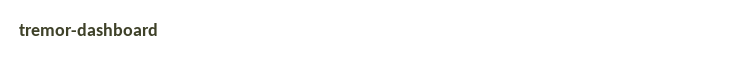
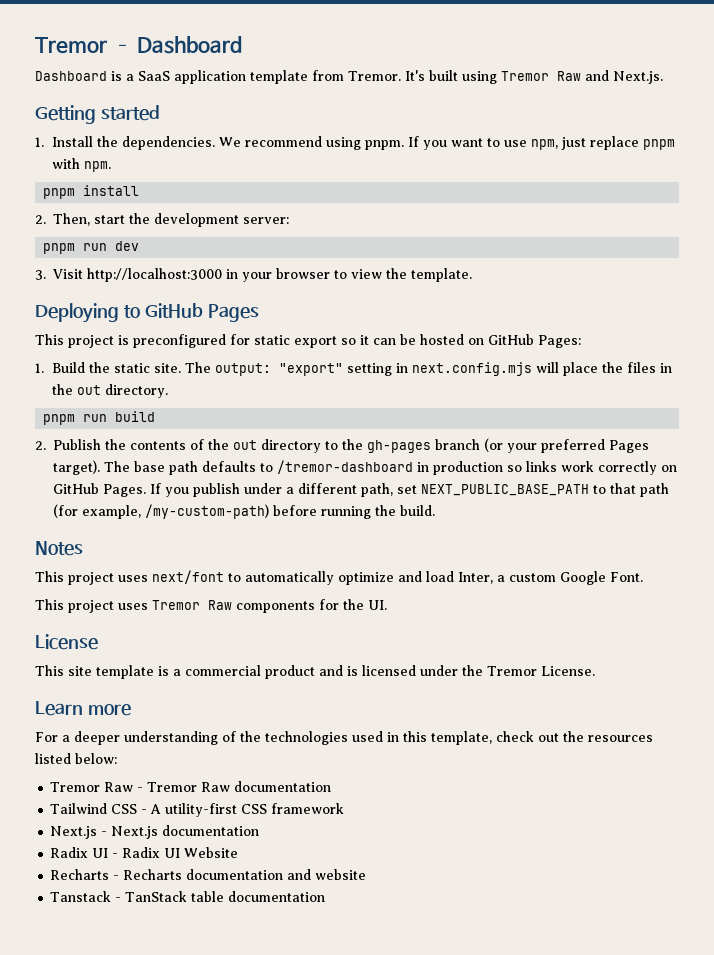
[19,23,158,36] tremor-dashboard -> [35,36,243,54] [35,70,663,84] [35,105,160,124] [35,136,676,150] [52,158,112,172] [43,185,140,199] [35,213,289,227] [43,241,140,254] [35,268,472,282] [35,303,259,323] [35,334,581,348] [35,362,673,376] [52,384,169,398] [43,411,156,425] [35,438,649,453] [53,460,677,475] [53,483,669,497] [53,504,435,519] [35,541,83,556] [35,570,643,585] [35,599,387,613] [35,634,98,650] [35,665,595,679] [35,701,131,716] [35,731,653,745] [35,753,117,764] [50,781,332,792] [50,803,345,817] [50,825,260,839] [50,847,239,858] [50,869,367,880] [50,891,326,902] Tremor – Dashboard // Dashboard is a SaaS application template from Tremor. It's built using Tremor Raw and Next.js. // Getting started // 1. Install the dependencies. We recommend using pnpm. If you want to use npm, just replace pnpm with npm. // pnpm install // 2. Then, start the development server: // pnpm run dev // 3. Visit http://localhost:3000 in your browser to view the template. // Deploying to GitHub Pages // This project is preconfigured for static export so it can be hosted on GitHub Pages: // 1. Build the static site. The output: "export" setting in next.config.mjs will place the files in the out directory. // pnpm run build // 2. Publish the contents of the out directory to the gh-pages branch (or your preferred Pages target). The base path defaults to /tremor-dashboard in production so links work correctly on GitHub Pages. If you publish under a different path, set NEXT_PUBLIC_BASE_PATH to that path (for example, /my-custom-path) before running the build. // Notes // This project uses next/font to automatically optimize and load Inter, a custom Google Font. // This project uses Tremor Raw components for the UI. // License // This site template is a commercial product and is licensed under the Tremor License. // Learn more // For a deeper understanding of the technologies used in this template, check out the resources listed below: // Tremor Raw - Tremor Raw documentation // Tailwind CSS - A utility-first CSS framework // Next.js - Next.js documentation // Radix UI - Radix UI Website // Recharts - Recharts documentation and website // Tanstack - TanStack table documentation

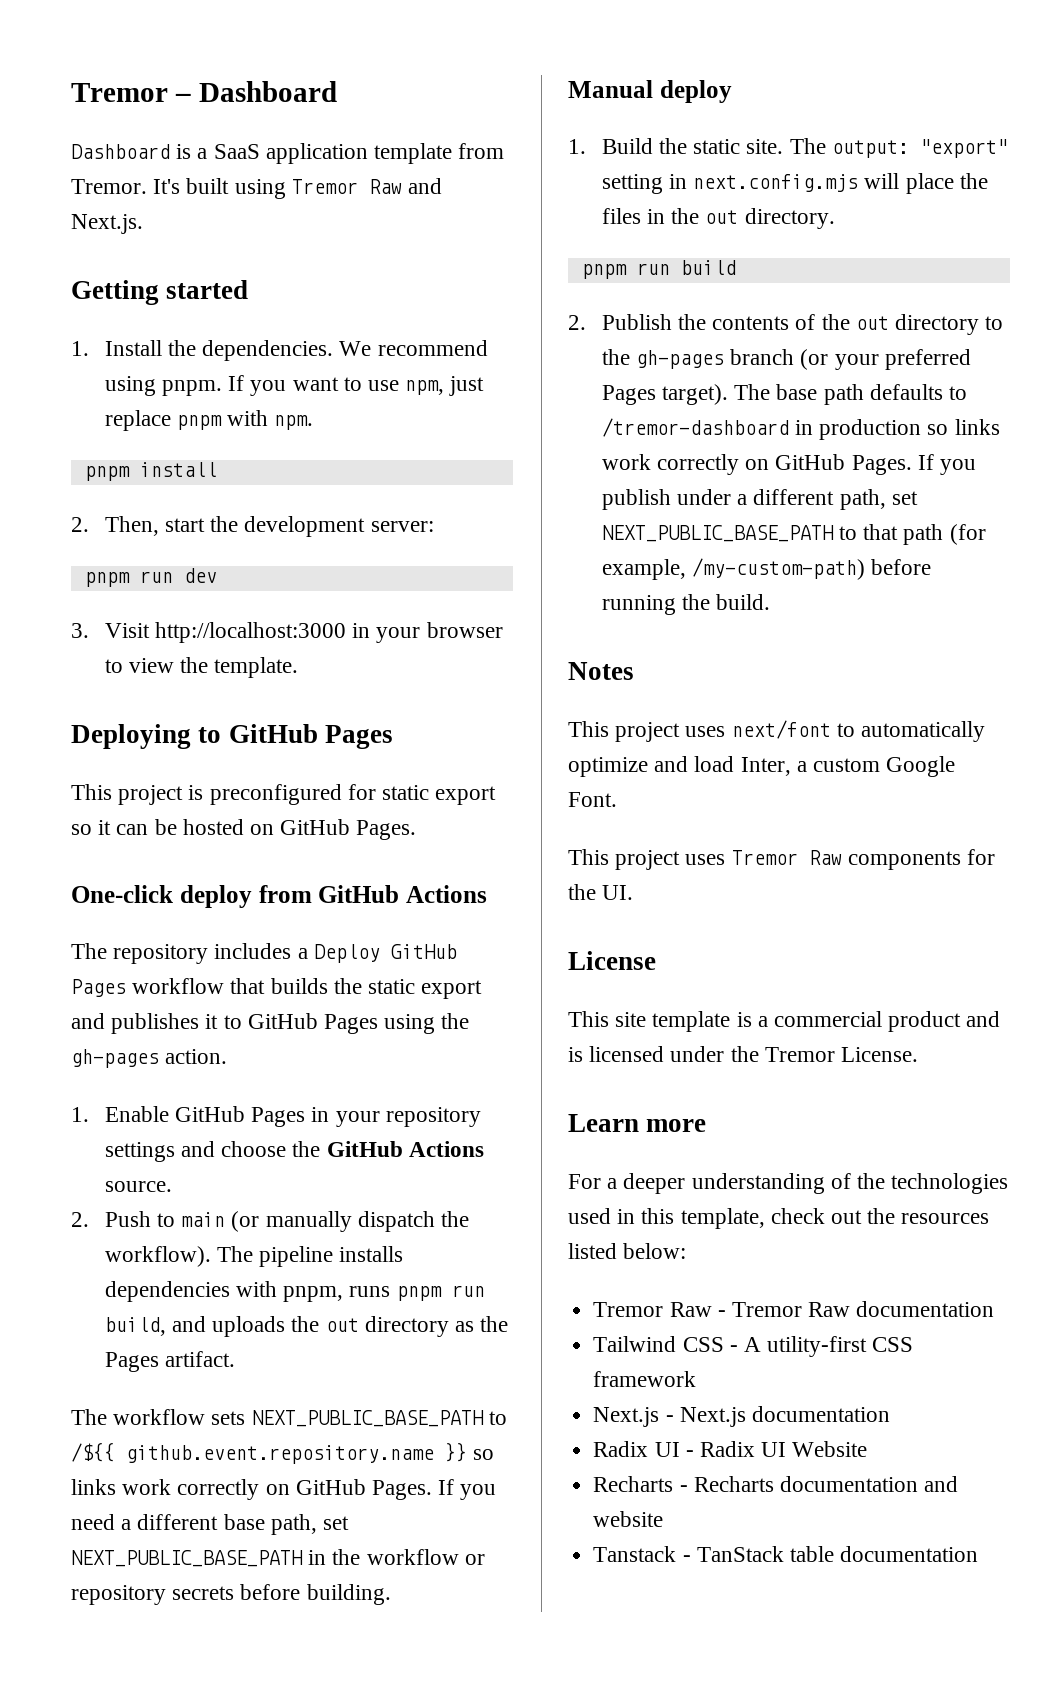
[538,335,581,348] Pages: -> [356,820,417,840] [71,885,487,908] [71,943,457,964] [71,978,483,999] [71,1013,470,1034] [71,1049,228,1068] [71,1106,481,1127] [104,1141,484,1162] [104,1181,172,1192] [71,1211,469,1232] [104,1246,404,1267] [104,1281,485,1302] [104,1316,509,1337] [104,1351,235,1372] [71,1409,507,1427] [71,1442,495,1464] [71,1479,497,1500] [71,1514,350,1535] [71,1549,485,1567] [71,1584,391,1605] [568,80,732,103] Pages. // One-click deploy from GitHub Actions // The repository includes a Deploy GitHub Pages workflow that builds the static export and publishes it to GitHub Pages using the gh-pages action. // 1. Enable GitHub Pages in your repository settings and choose the GitHub Actions source. // 2. Push to main (or manually dispatch the workflow). The pipeline installs dependencies with pnpm, runs pnpm run build, and uploads the out directory as the Pages artifact. // The workflow sets NEXT_PUBLIC_BASE_PATH to /${{ github.event.repository.name }} so links work correctly on GitHub Pages. If you need a different base path, set NEXT_PUBLIC_BASE_PATH in the workflow or repository secrets before building. // Manual deploy

